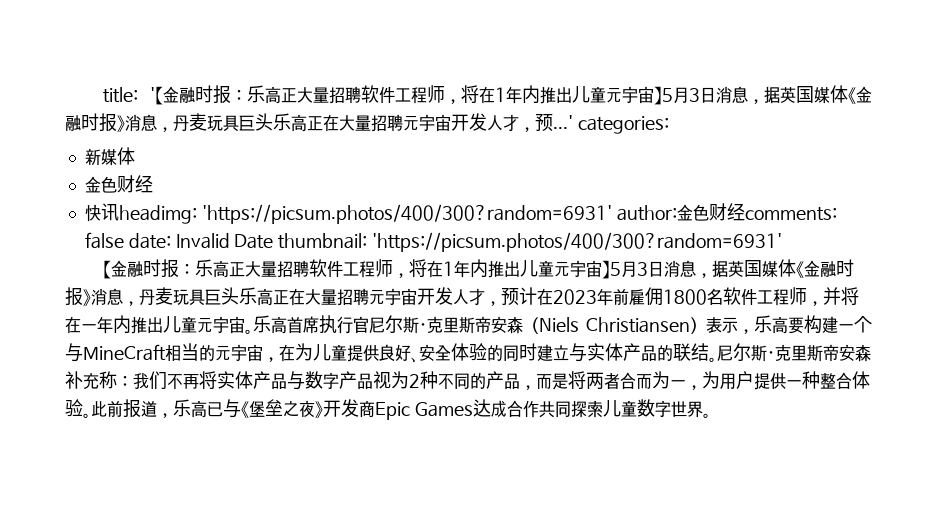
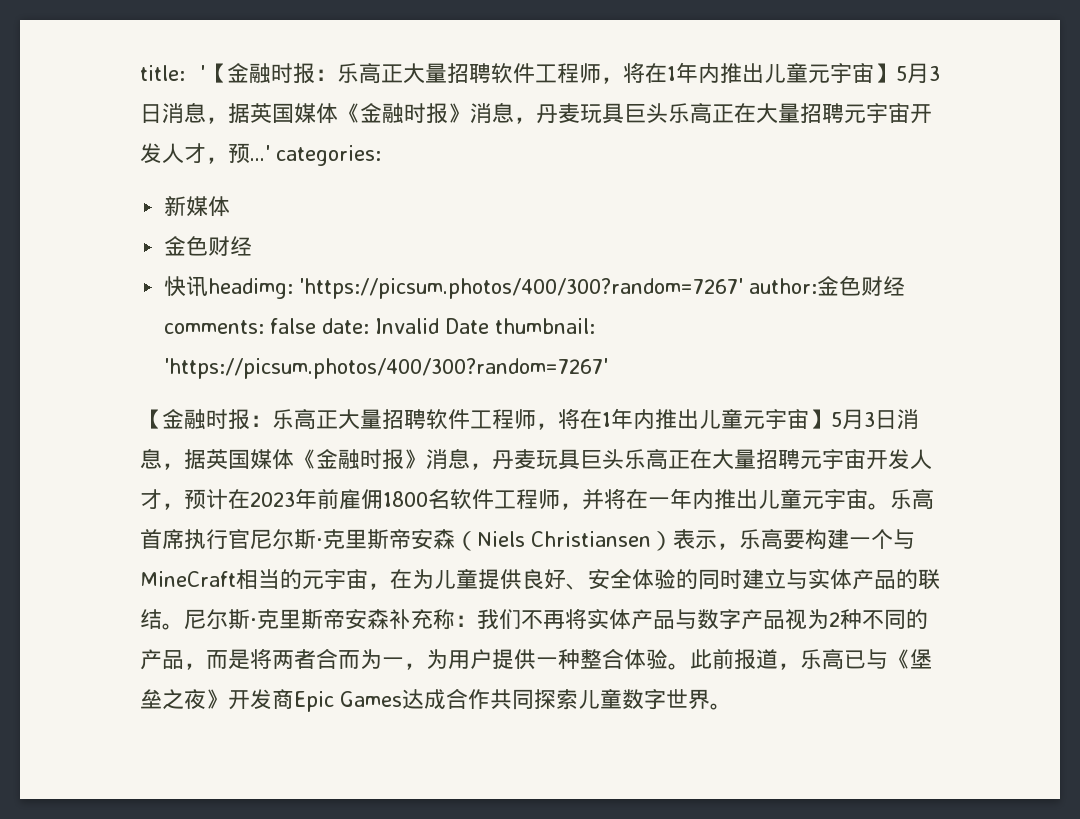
[201,204,612,224] 'https://picsum.photos/400/300?random=6931' -> [299,278,744,299] 'https://picsum.photos/400/300?random=7267'
[372,232,783,252] 'https://picsum.photos/400/300?random=6931' -> [164,358,609,379] 'https://picsum.photos/400/300?random=7267'

